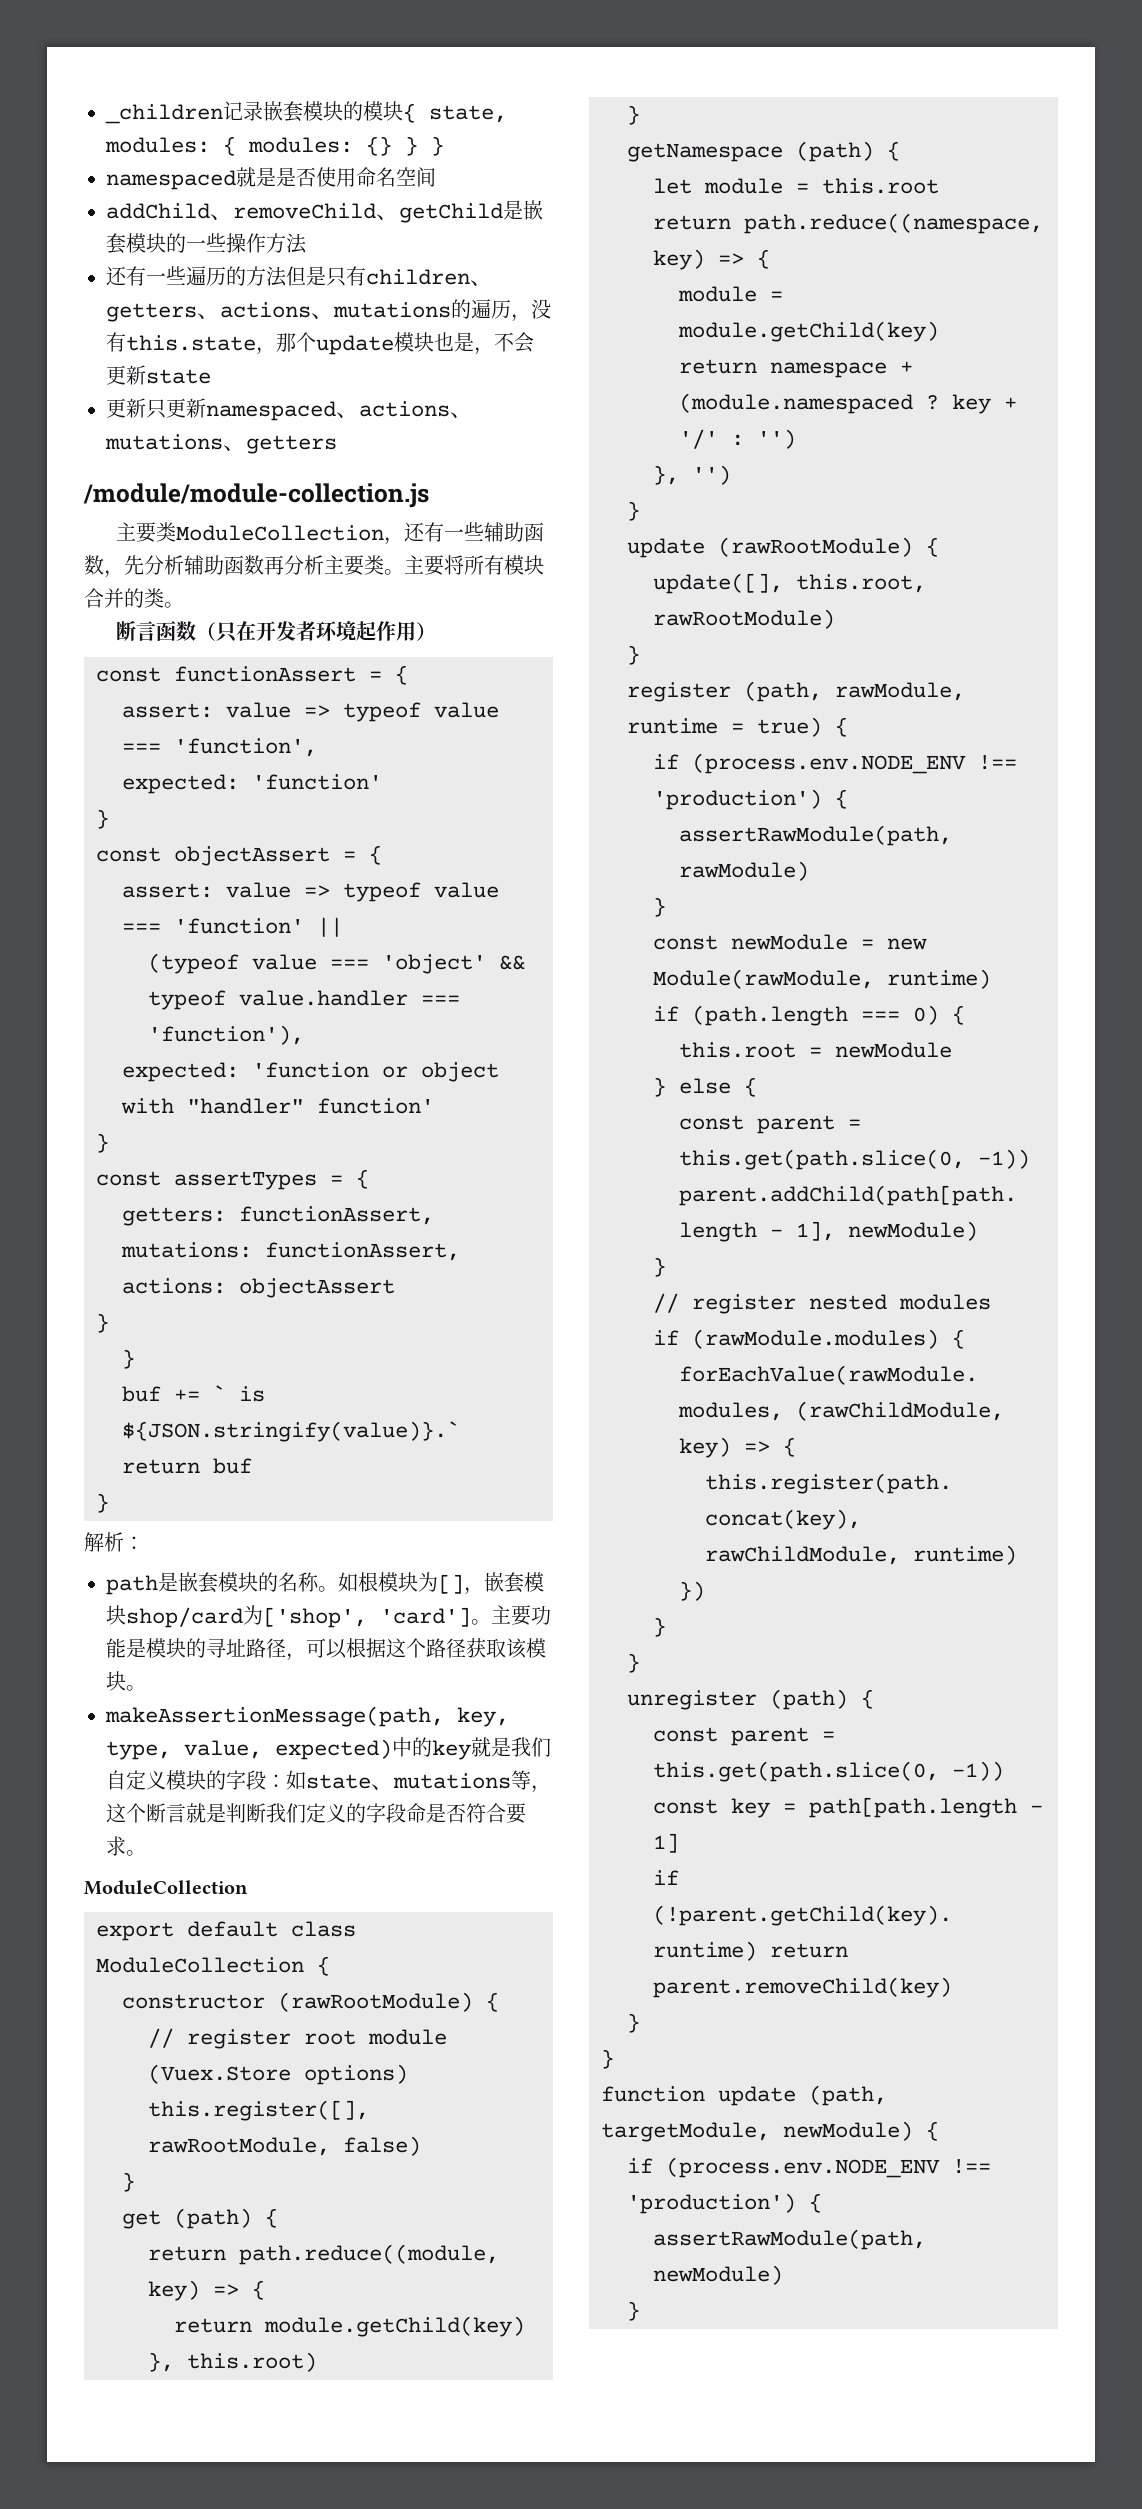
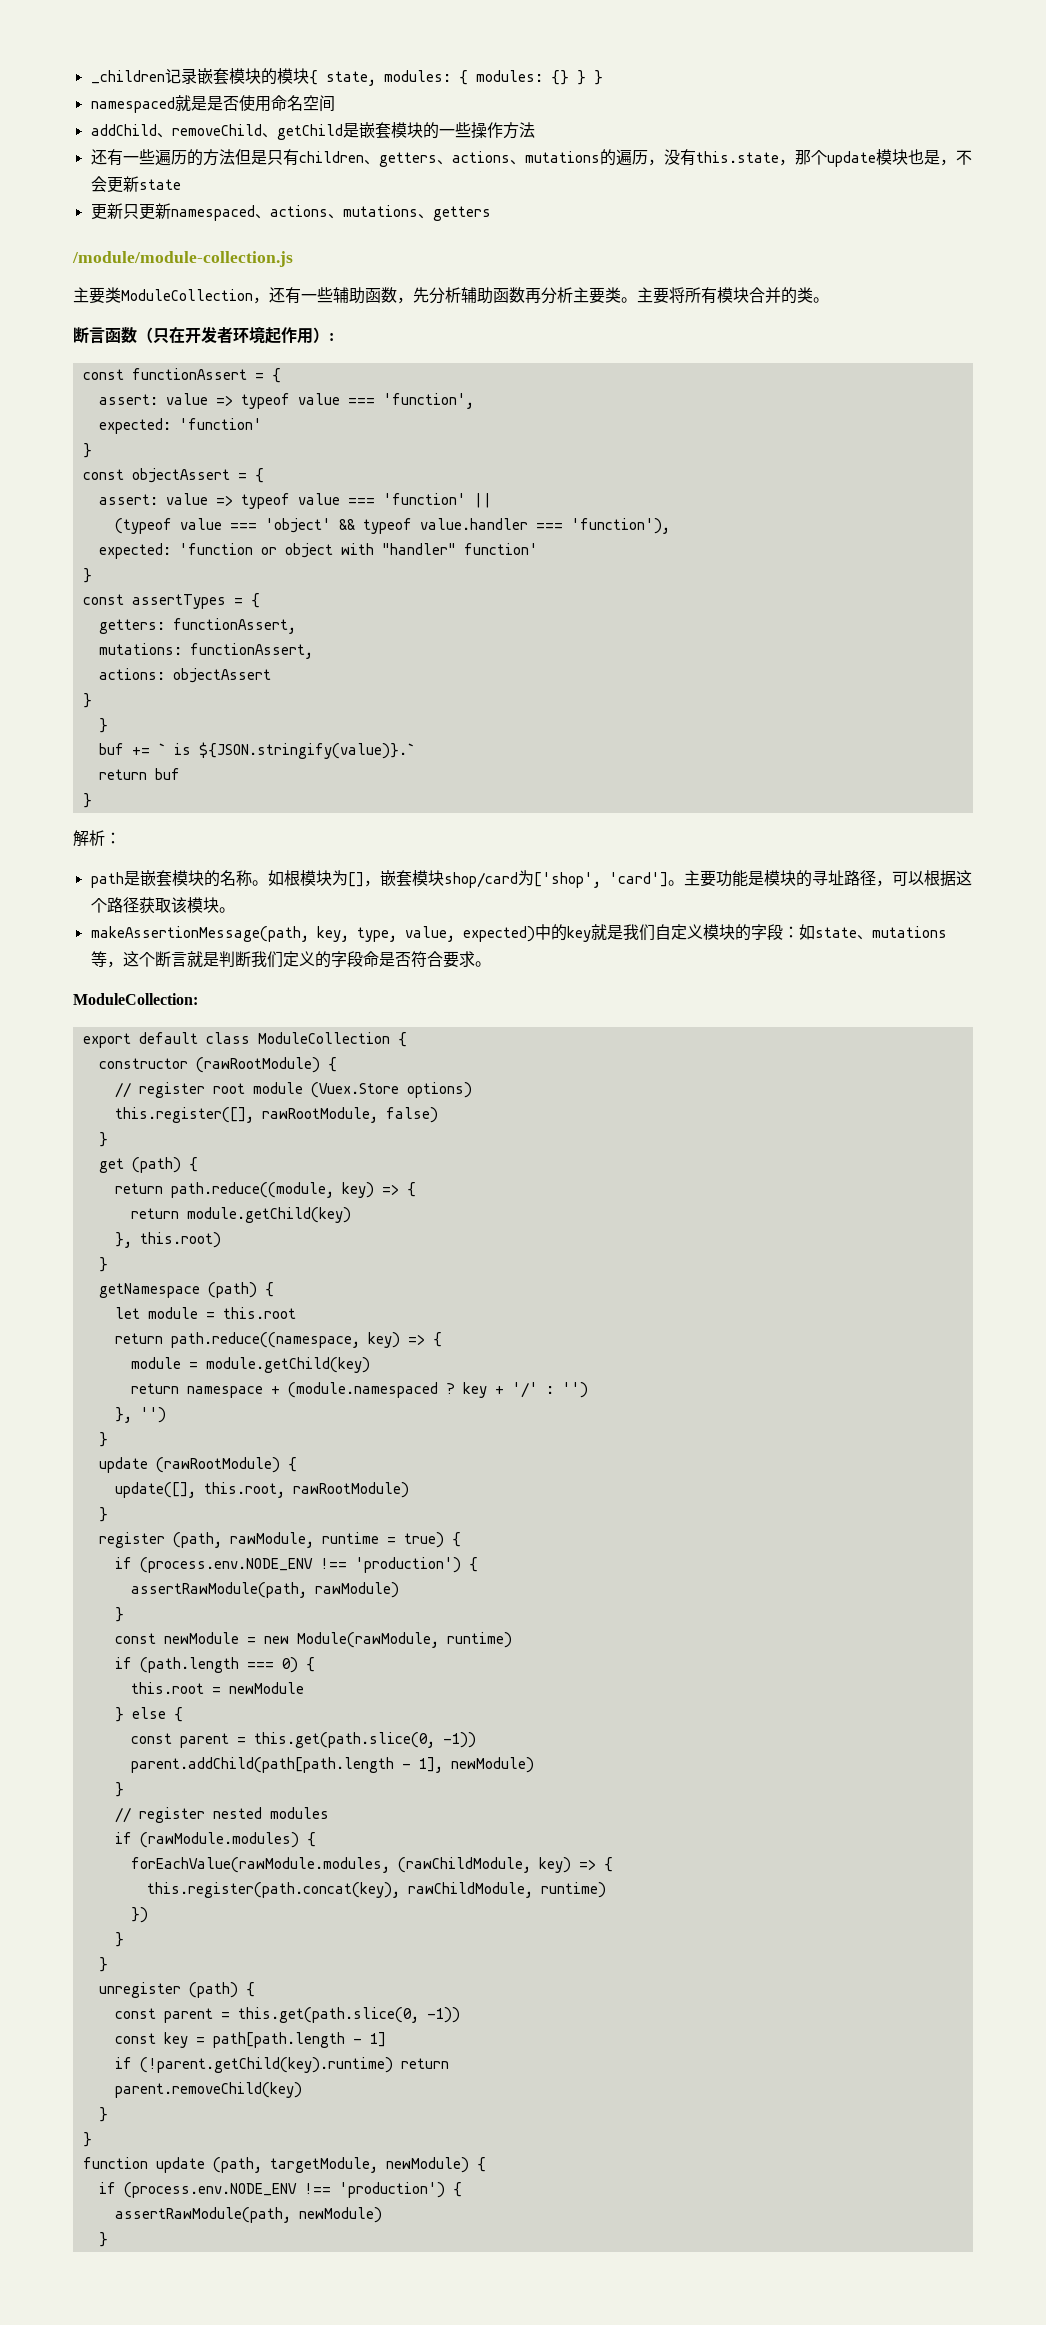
(436, 631) none -> [329,333,334,341] :
[84,1880,248,1895] ModuleCollection -> [73,993,198,1005] ModuleCollection:

